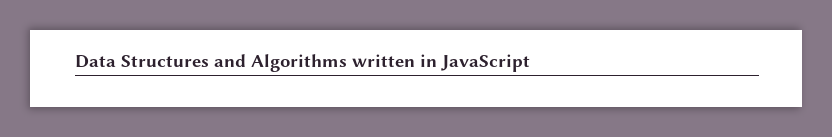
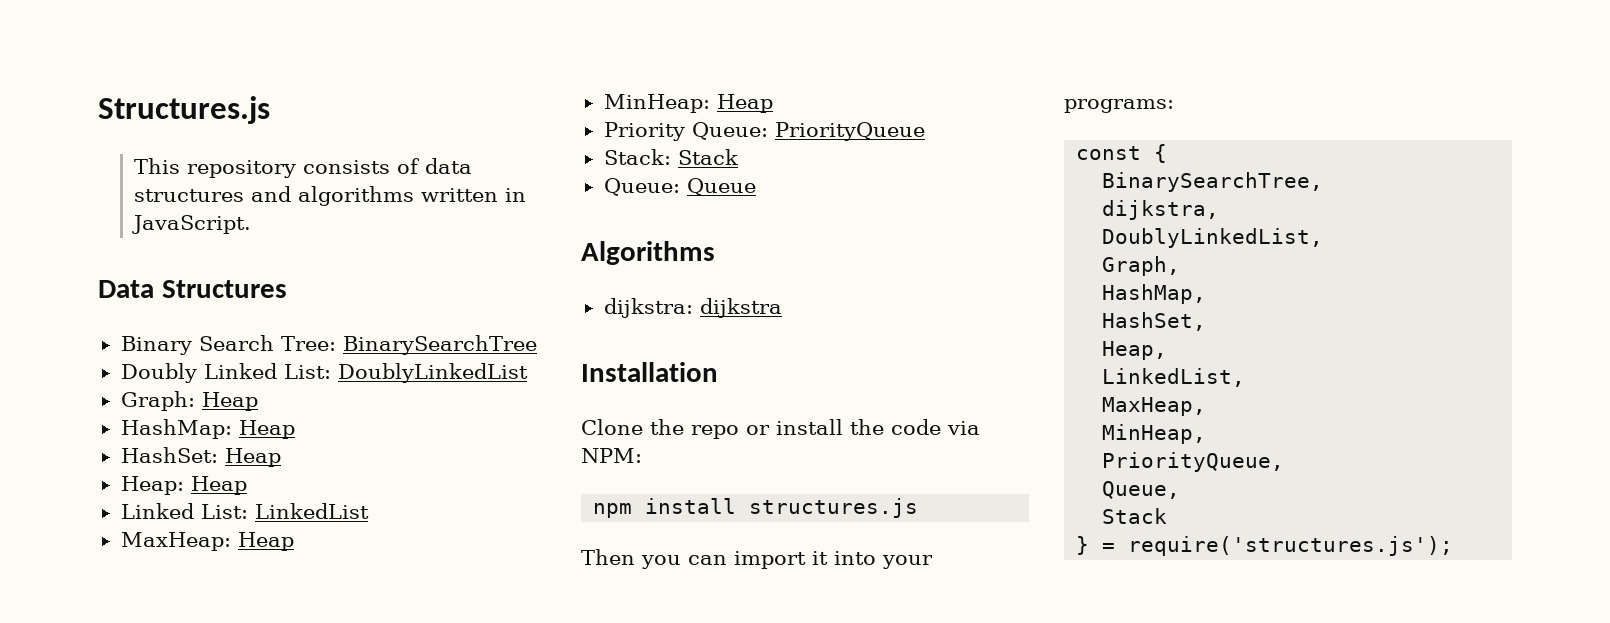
[75,54,530,72] Data Structures and Algorithms written in JavaScript -> [98,96,270,124] [134,158,473,178] [134,186,527,206] [132,215,252,234] [98,280,287,298] [120,335,537,355] [120,363,528,383] [120,391,258,411] [120,419,295,439] [120,447,281,467] [120,476,247,495] [120,503,369,519] [120,532,294,551] [603,94,773,113] [603,122,925,141] [603,149,738,165] [603,178,756,196] [581,241,715,265] [603,298,782,318] [581,362,718,382] [581,419,980,439] [581,448,642,463] [593,498,919,518] [581,549,933,569] [1064,99,1174,113] [1076,144,1168,163] [1102,172,1324,192] [1102,200,1220,220] [1102,228,1324,248] [1102,256,1181,276] [1102,284,1207,304] [1102,312,1207,331] [1102,341,1168,360] [1102,368,1246,387] [1102,397,1207,416] [1102,424,1207,444] [1102,452,1285,472] [1102,481,1181,499] [1102,508,1168,524] [1076,536,1454,556] Structures.js // This repository consists of data structures and algorithms written in JavaScript. // Data Structures // Binary Search Tree: BinarySearchTree // Doubly Linked List: DoublyLinkedList // Graph: Heap // HashMap: Heap // HashSet: Heap // Heap: Heap // Linked List: LinkedList // MaxHeap: Heap // MinHeap: Heap // Priority Queue: PriorityQueue // Stack: Stack // Queue: Queue // Algorithms // dijkstra: dijkstra // Installation // Clone the repo or install the code via NPM: // npm install structures.js // Then you can import it into your programs: // const { // BinarySearchTree, // dijkstra, // DoublyLinkedList, // Graph, // HashMap, // HashSet, // Heap, // LinkedList, // MaxHeap, // MinHeap, // PriorityQueue, // Queue, // Stack // } = require('structures.js');

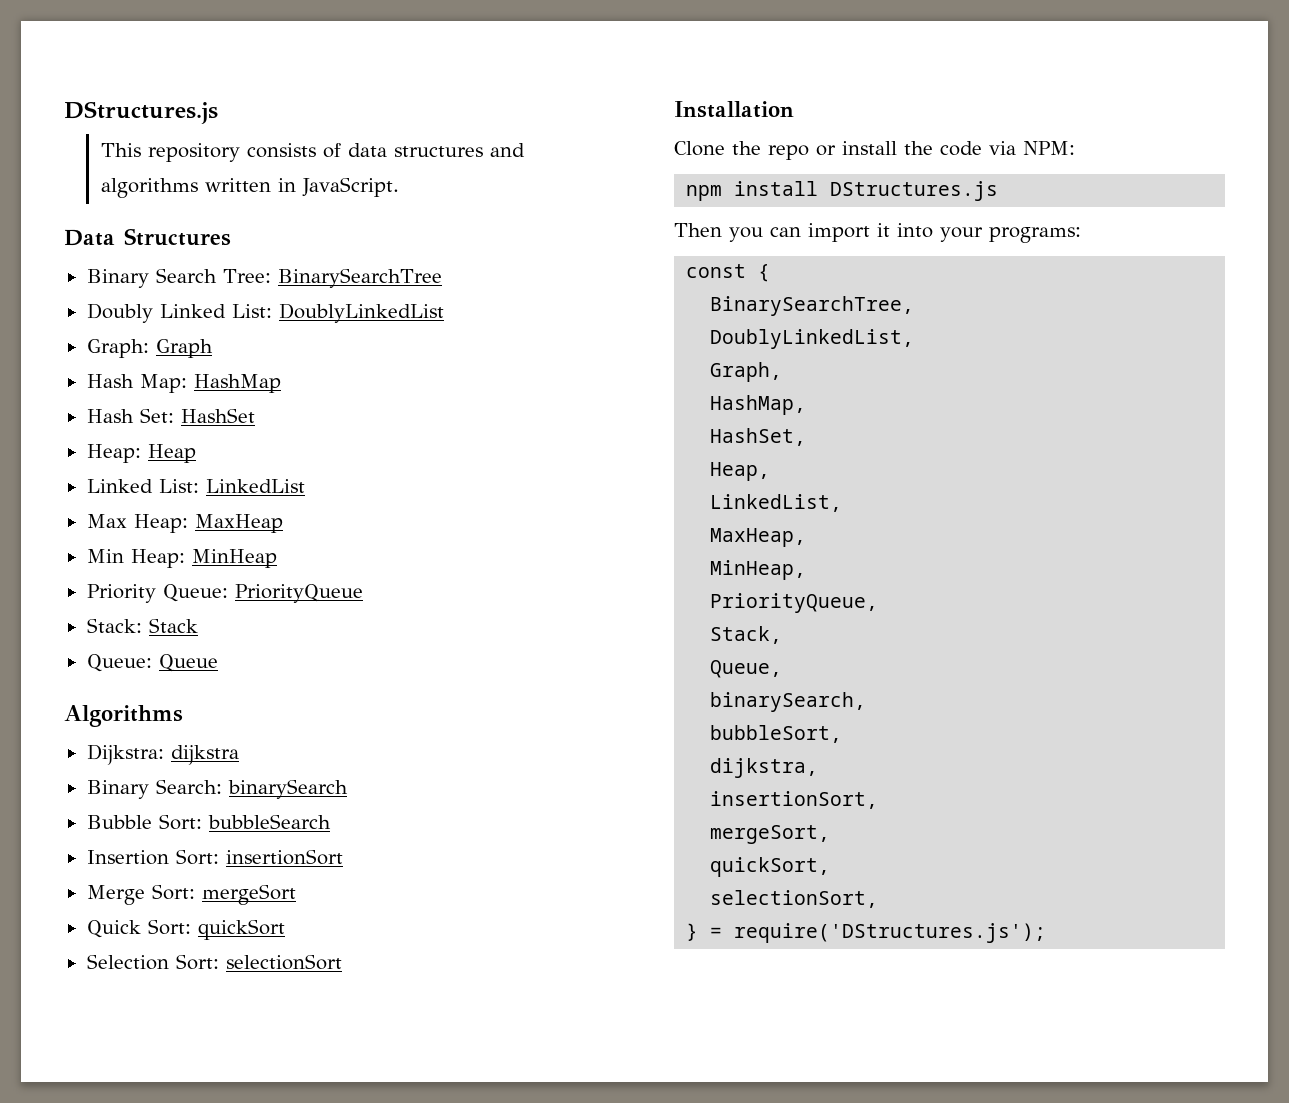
[98,96,270,124] Structures.js -> [64,101,218,124] DStructures.js
[201,392,258,411] [120,419,295,439] [120,447,281,467] Heap // HashMap: Heap // HashSet: Heap -> [155,339,213,358] [86,374,281,393] [86,408,255,423] Graph // Hash Map: HashMap // Hash Set: HashSet
[120,532,294,551] [603,94,773,113] MaxHeap: Heap // MinHeap: Heap -> [86,514,283,533] [86,549,277,568] Max Heap: MaxHeap // Min Heap: MinHeap
[603,298,693,318] dijkstra: -> [86,744,164,765] Dijkstra:
(782, 308) none -> [86,779,348,799] [86,814,331,830] [86,849,343,865] [86,884,296,905] [86,919,285,940] [86,954,342,970] // Binary Search: binarySearch // Bubble Sort: bubbleSearch // Insertion Sort: insertionSort // Merge Sort: mergeSort // Quick Sort: quickSort // Selection Sort: selectionSort
[749,498,919,518] structures.js -> [830,181,999,201] DStructures.js
[1102,200,1220,220] // dijkstra, -> (915, 306) none
(1285, 462) none -> [710,626,783,644] // Stack,
[1102,508,1168,524] Stack -> [710,692,867,712] [710,725,843,743] [710,758,819,778] [710,791,879,809] [710,825,831,844] [710,857,831,877] [710,890,879,908] binarySearch, // bubbleSort, // dijkstra, // insertionSort, // mergeSort, // quickSort, // selectionSort,
[1128,536,1454,556] require('structures.js'); -> [734,923,1047,943] require('DStructures.js');

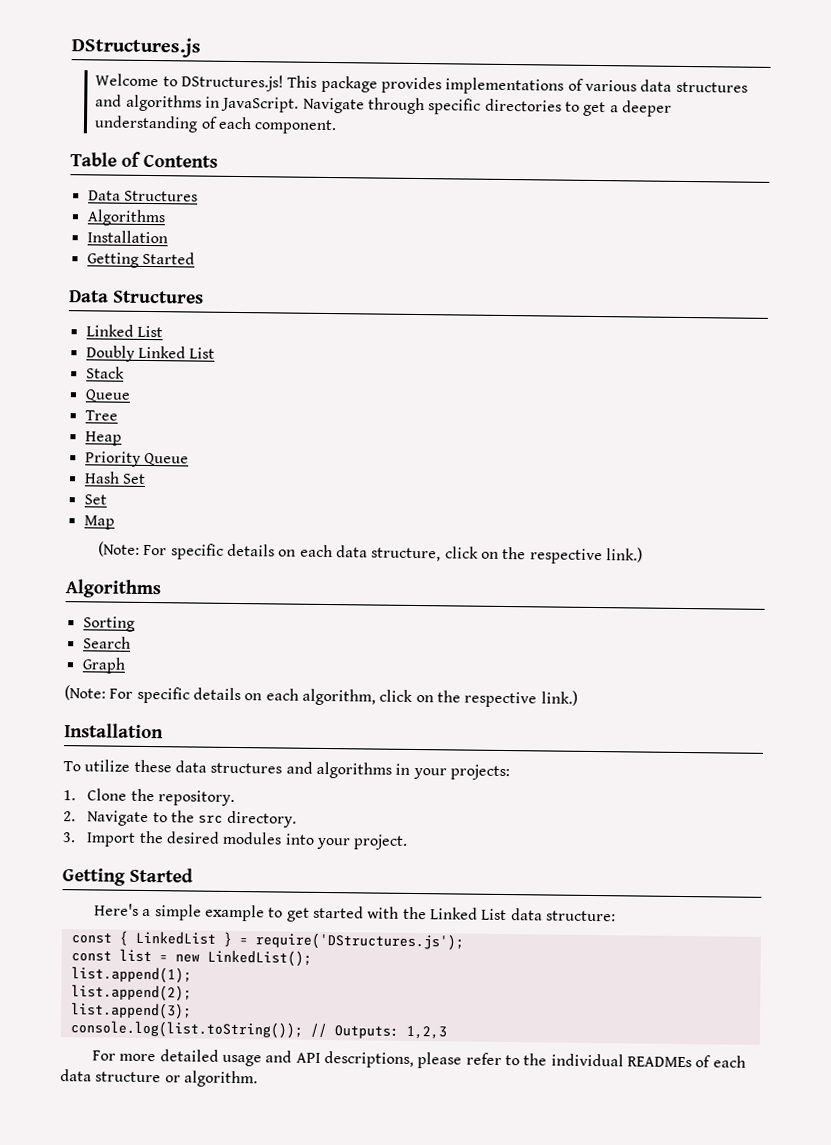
[64,101,218,124] [100,143,525,162] [100,178,271,198] DStructures.js // This repository consists of data structures and algorithms written -> [71,37,201,58] [95,73,748,95] [95,94,202,112] DStructures.js // Welcome to DStructures.js! This package provides implementations of various data structures and algorithms
[64,228,231,246] [86,268,442,288] [86,303,444,323] [86,339,213,358] [86,374,281,393] [86,408,255,423] [86,444,196,463] [86,479,305,493] [86,514,283,533] [86,549,277,568] [86,584,363,603] [86,618,198,633] [86,654,218,672] [64,705,183,727] [86,744,239,765] [86,779,348,799] [86,814,331,830] [86,849,343,865] [86,884,296,905] [86,919,285,940] [86,954,342,970] [674,101,794,118] [674,141,1075,160] [686,181,999,201] [674,223,1081,243] [686,264,771,282] [710,296,915,316] [710,329,915,349] [710,362,783,382] [710,395,807,415] [710,428,807,446] [710,462,771,481] [710,494,843,512] [710,528,807,547] [710,560,807,580] [710,593,879,613] [710,626,783,644] [710,660,783,678] [710,692,867,712] [710,725,843,743] [710,758,819,778] [710,791,879,809] [710,825,831,844] [710,857,831,877] [710,890,879,908] [686,923,1047,943] // Data Structures // Binary Search Tree: BinarySearchTree // Doubly Linked List: DoublyLinkedList // Graph: Graph // Hash Map: HashMap // Hash Set: HashSet // Heap: Heap // Linked List: LinkedList // Max Heap: MaxHeap // Min Heap: MinHeap // Priority Queue: PriorityQueue // Stack: Stack // Queue: Queue // Algorithms // Dijkstra: dijkstra // Binary Search: binarySearch // Bubble Sort: bubbleSearch // Insertion Sort: insertionSort // Merge Sort: mergeSort // Quick Sort: quickSort // Selection Sort: selectionSort // Installation // Clone the repo or install the code via NPM: // npm install DStructures.js // Then you can import it into your programs: // const { // BinarySearchTree, // DoublyLinkedList, // Graph, // HashMap, // HashSet, // Heap, // LinkedList, // MaxHeap, // MinHeap, // PriorityQueue, // Stack, // Queue, // binarySearch, // bubbleSort, // dijkstra, // insertionSort, // mergeSort, // quickSort, // selectionSort, // } = require('DStructures.js'); -> [302,97,672,117] [94,115,338,135] [70,151,218,168] [87,190,198,202] [86,209,166,227] [86,230,168,244] [86,251,195,268] [68,290,204,304] [85,324,163,338] [85,345,216,362] [85,366,125,379] [84,389,131,402] [84,410,118,421] [84,431,122,446] [84,451,189,467] [83,471,146,484] [83,494,107,505] [83,515,115,530] [98,541,643,565] [65,579,161,599] [82,616,135,632] [82,636,131,649] [81,657,126,674] [64,685,578,708] [64,723,164,739] [63,759,510,781] [63,788,235,806] [63,810,297,828] [62,830,409,850] [62,867,193,886] [94,903,616,922] [70,930,464,951] [70,948,312,967] [70,966,192,984] [70,984,192,1002] [70,1002,192,1020] [69,1020,447,1040] [92,1049,746,1069] [60,1069,258,1088] Navigate through specific directories to get a deeper understanding of each component. // Table of Contents // Data Structures // Algorithms // Installation // Getting Started // Data Structures // Linked List // Doubly Linked List // Stack // Queue // Tree // Heap // Priority Queue // Hash Set // Set // Map // (Note: For specific details on each data structure, click on the respective link.) // Algorithms // Sorting // Search // Graph // (Note: For specific details on each algorithm, click on the respective link.) // Installation // To utilize these data structures and algorithms in your projects: // 1. Clone the repository. // 2. Navigate to the src directory. // 3. Import the desired modules into your project. // Getting Started // Here's a simple example to get started with the Linked List data structure: // const { LinkedList } = require('DStructures.js'); // const list = new LinkedList(); // list.append(1); // list.append(2); // list.append(3); // console.log(list.toString()); // Outputs: 1,2,3 // For more detailed usage and API descriptions, please refer to the individual READMEs of each data structure or algorithm.

